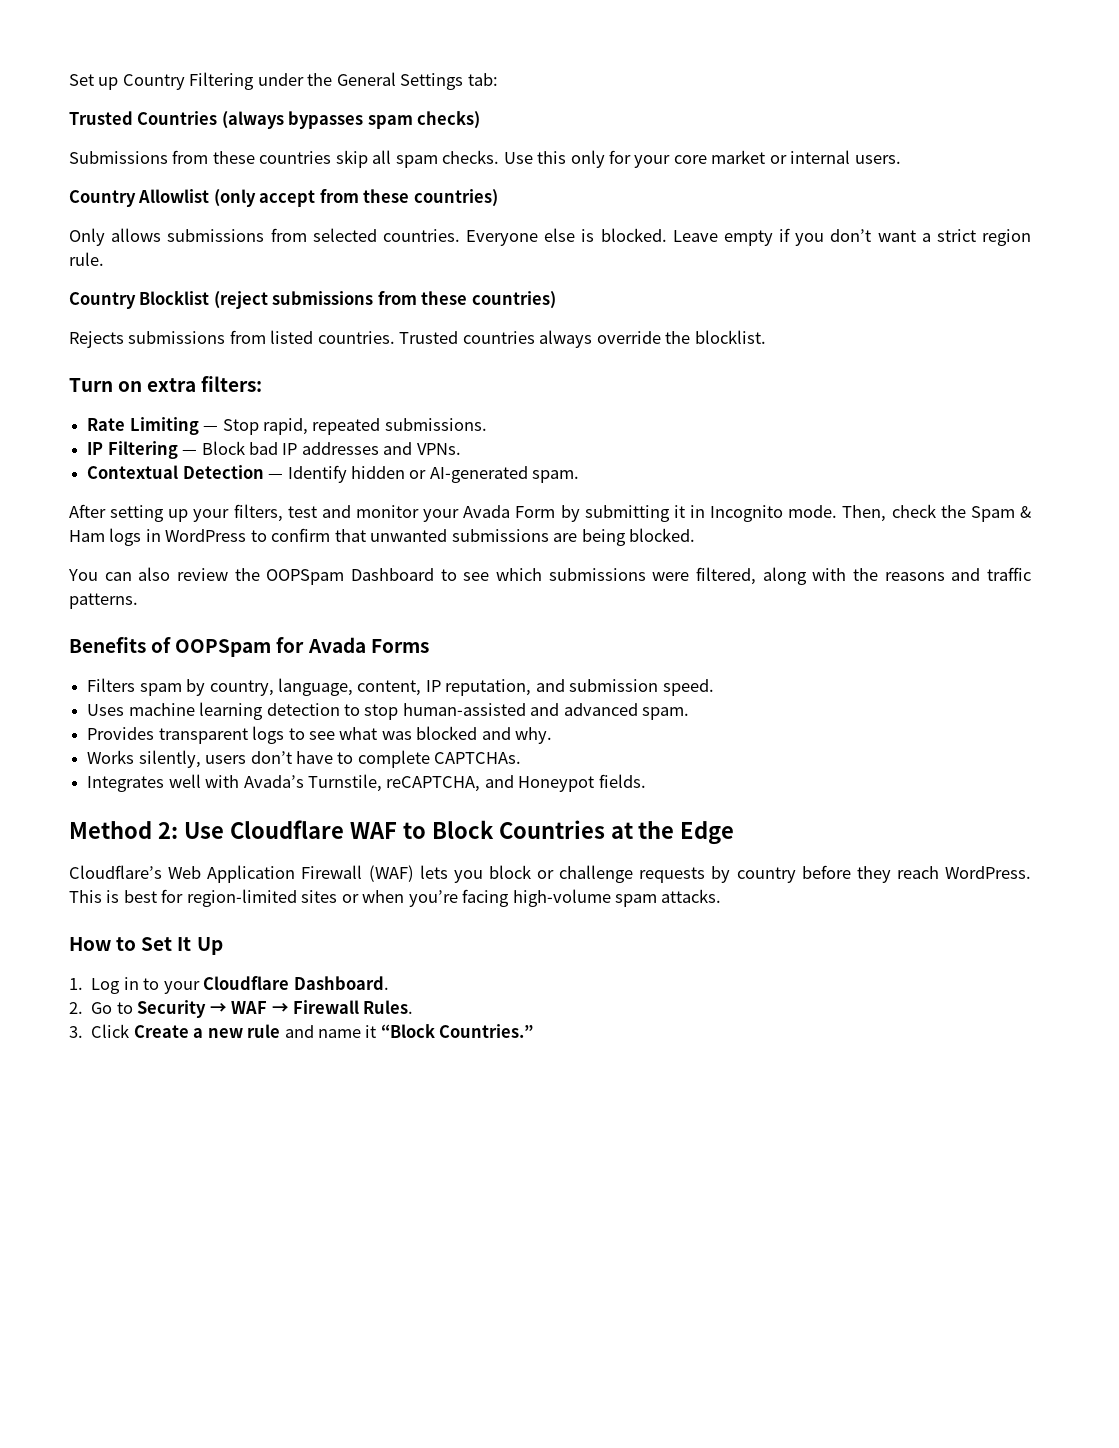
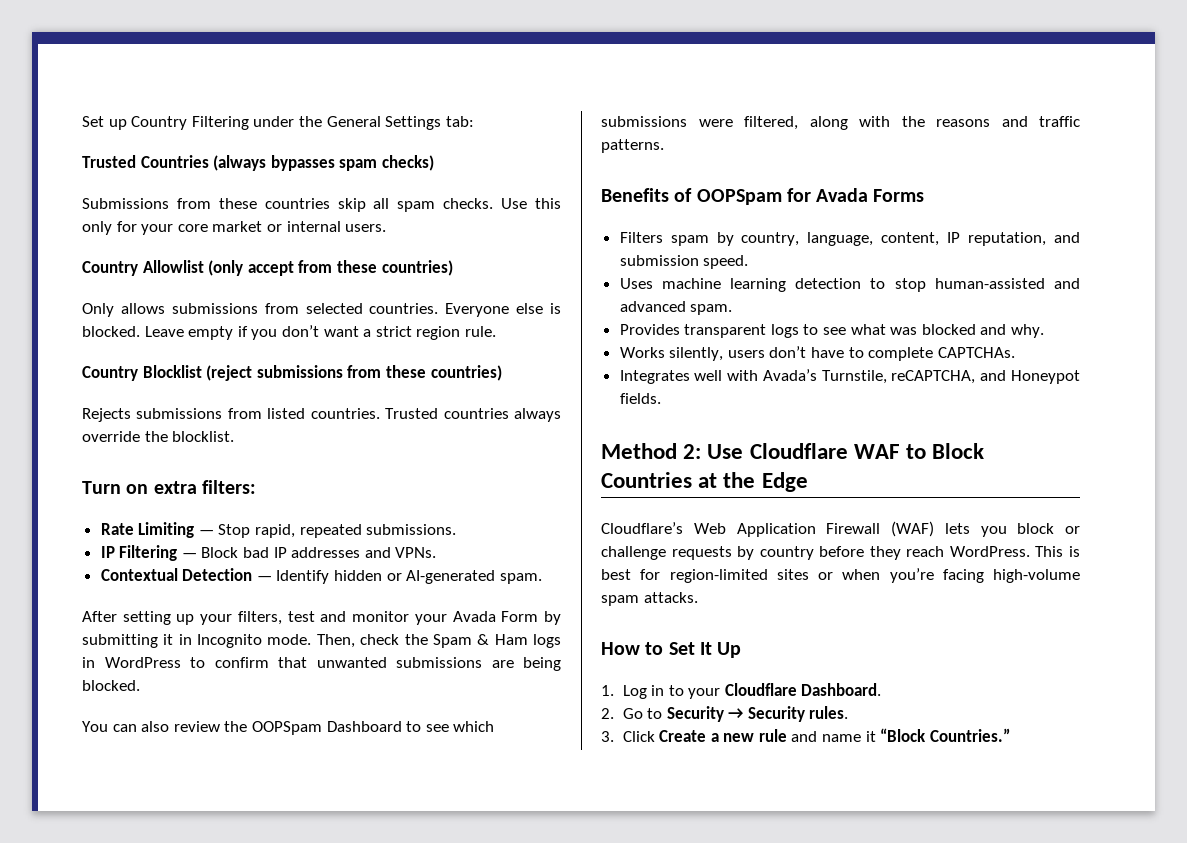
[231,1000,414,1014] WAF → Firewall Rules. -> [747,706,849,722] Security rules.

